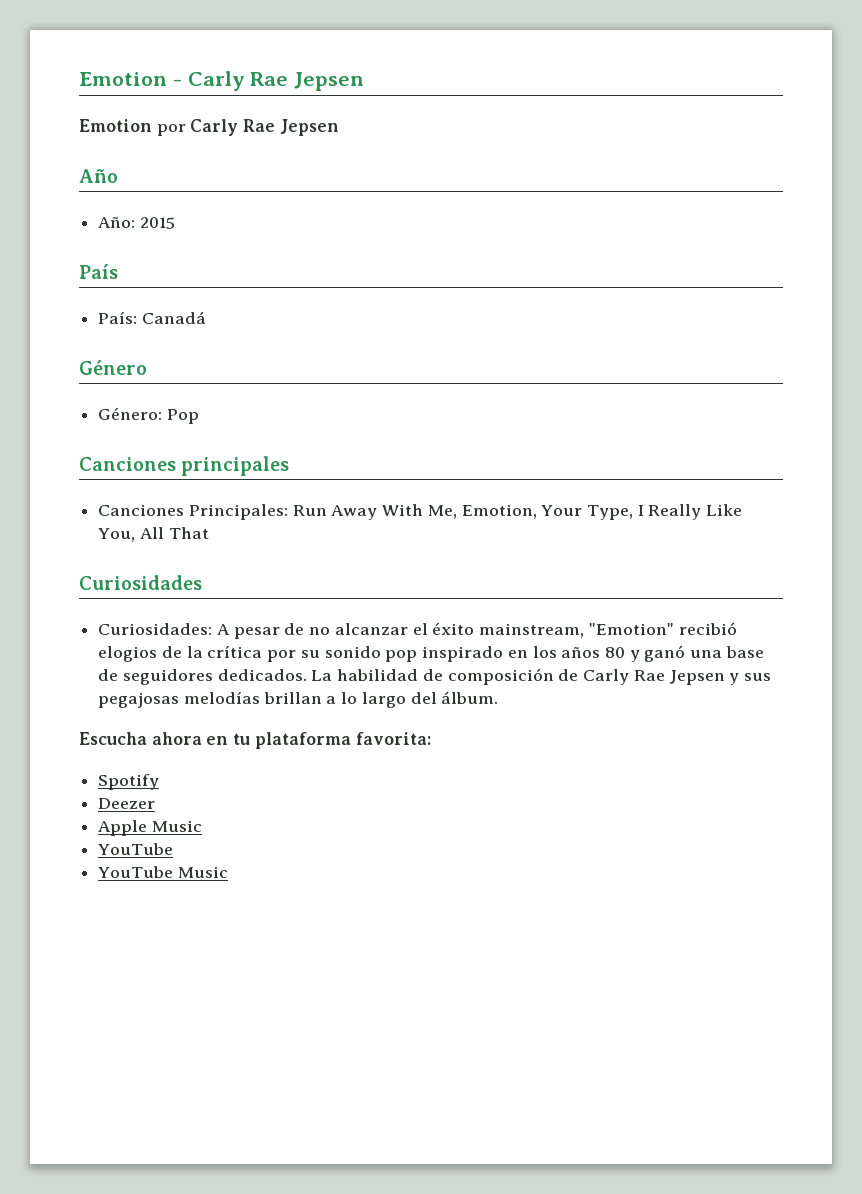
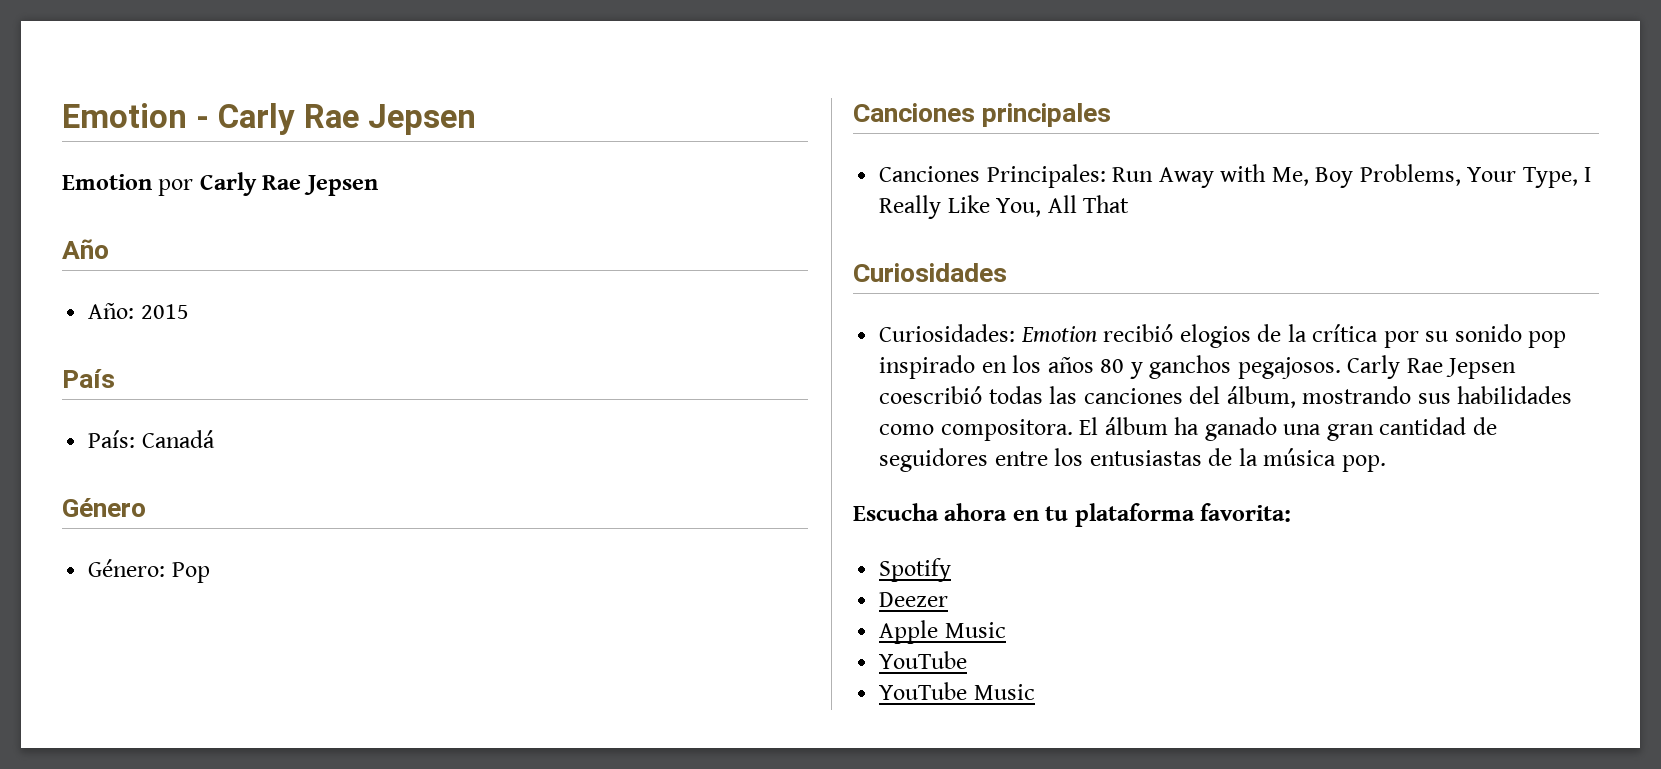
[382,504,537,519] With Me, Emotion, -> [1220,164,1461,188] with Me, Boy Problems,
[216,622,674,639] A pesar de no alcanzar el éxito mainstream, "Emotion" -> [1020,326,1097,342] Emotion
[644,645,764,662] [98,668,771,685] [98,691,499,708] ganó una base de seguidores dedicados. La habilidad de composición de Carly Rae Jepsen y sus pegajosas melodías brillan a lo largo del álbum. -> [1149,355,1517,379] [879,386,1573,408] [879,417,1497,441] [879,448,1386,472] ganchos pegajosos. Carly Rae Jepsen coescribió todas las canciones del álbum, mostrando sus habilidades como compositora. El álbum ha ganado una gran cantidad de seguidores entre los entusiastas de la música pop.

